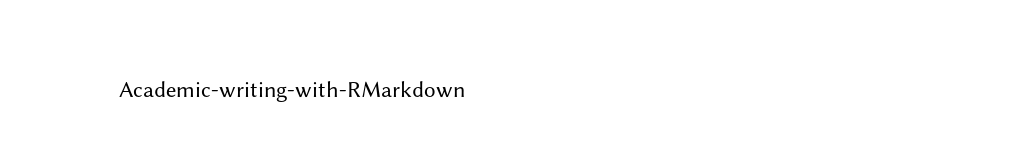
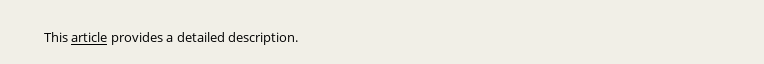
[119,81,465,102] Academic-writing-with-RMarkdown -> [44,32,298,45] This article provides a detailed description.

